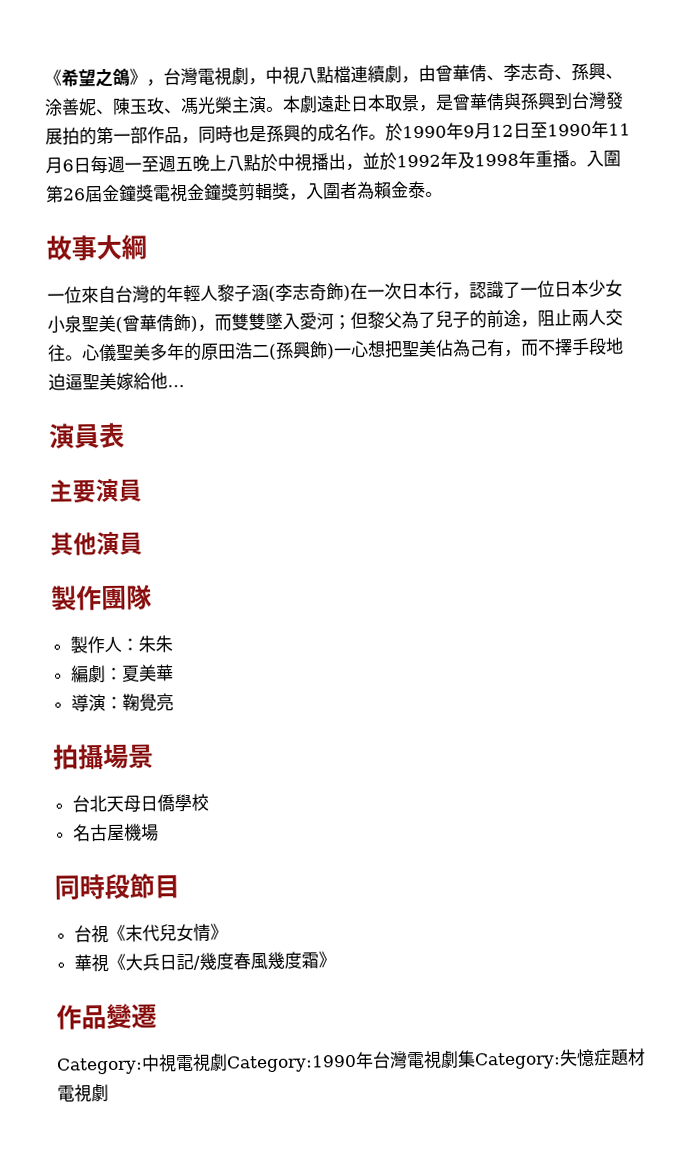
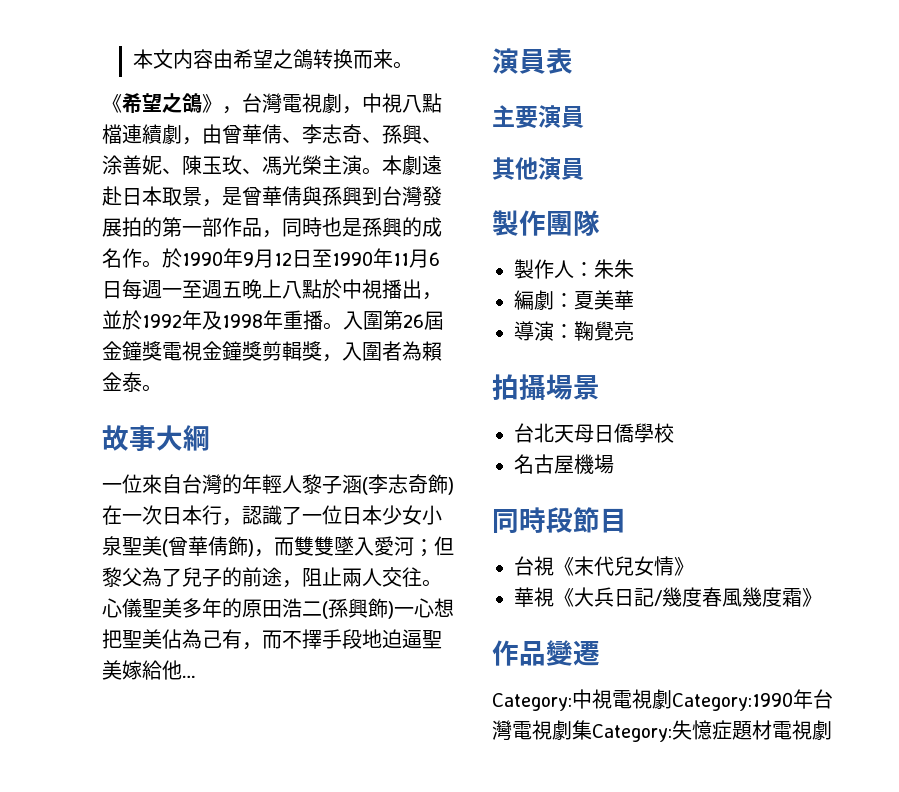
(44, 77) none -> [133,49,414,70] 本文内容由希望之鴿转换而来。 //

